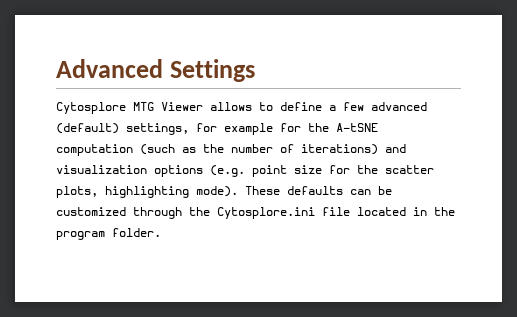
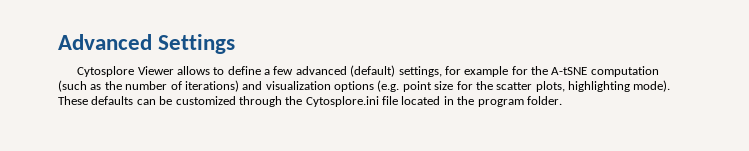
[133,102,154,111] MTG -> (135, 71) none

